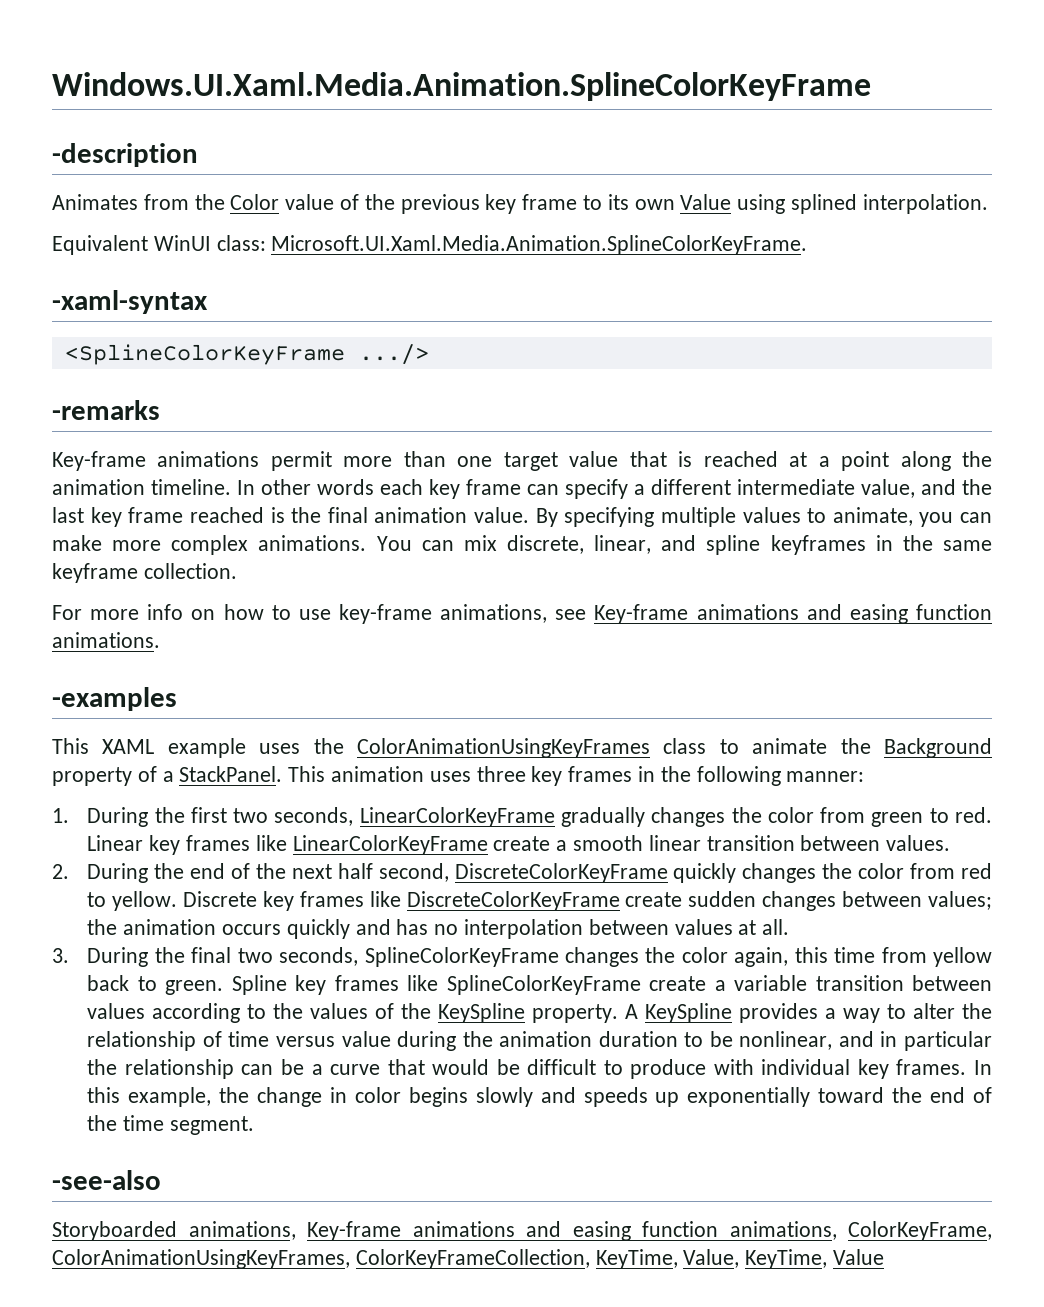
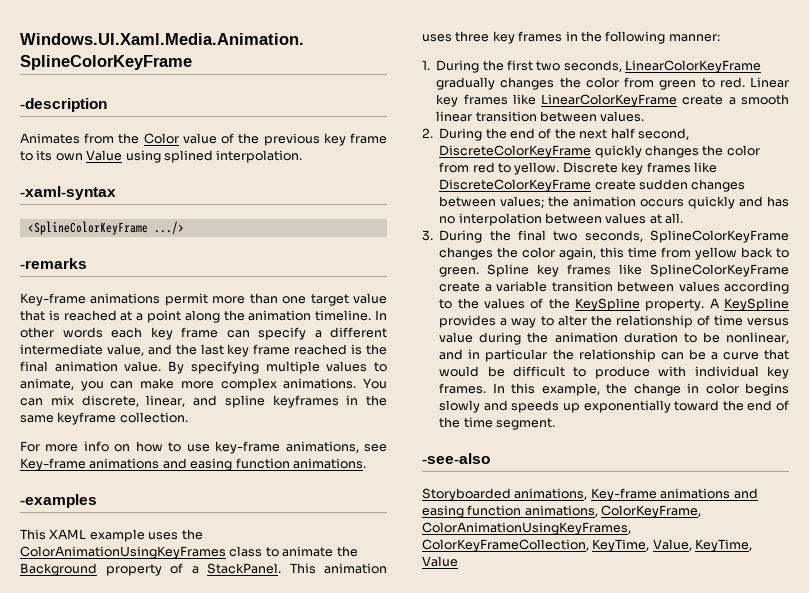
[52,235,808,255] // Equivalent WinUI class: Microsoft.UI.Xaml.Media.Animation.SplineColorKeyFrame. -> (303, 156) none

